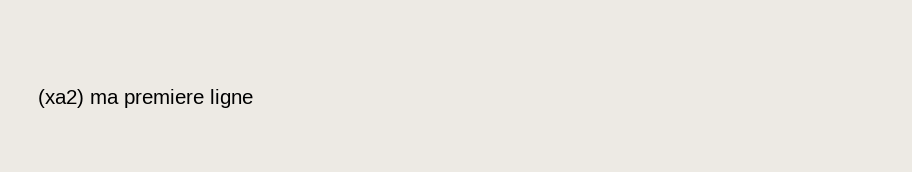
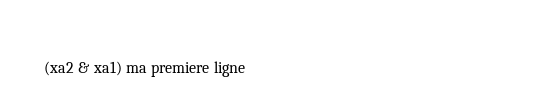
[38,89,84,108] (xa2) -> [44,61,122,76] (xa2 & xa1)

